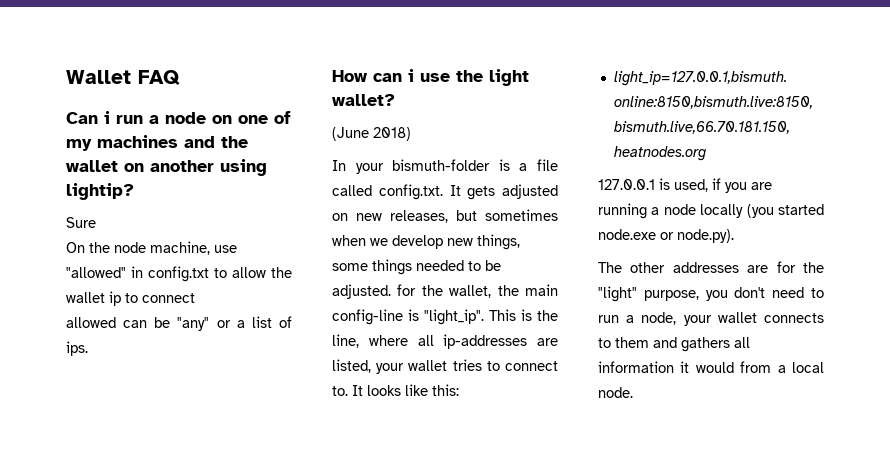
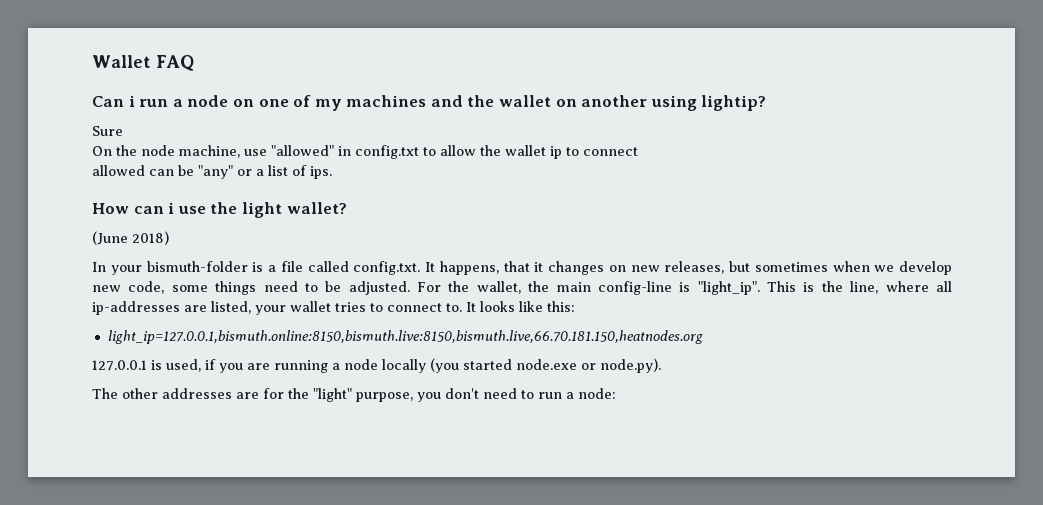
[467,184,558,200] gets adjusted -> [439,261,604,275] happens, that it changes
[477,234,520,250] things, -> [128,281,165,294] code,
[416,260,464,271] needed -> [263,281,298,292] need
[397,284,417,296] for -> [417,282,442,292] For
[641,312,824,326] [598,337,750,352] [598,361,824,373] [598,387,633,398] node, your wallet connects to them and gathers all information it would from a local node. -> [578,388,616,399] node:

